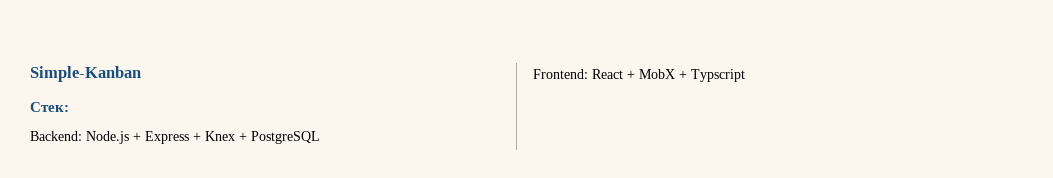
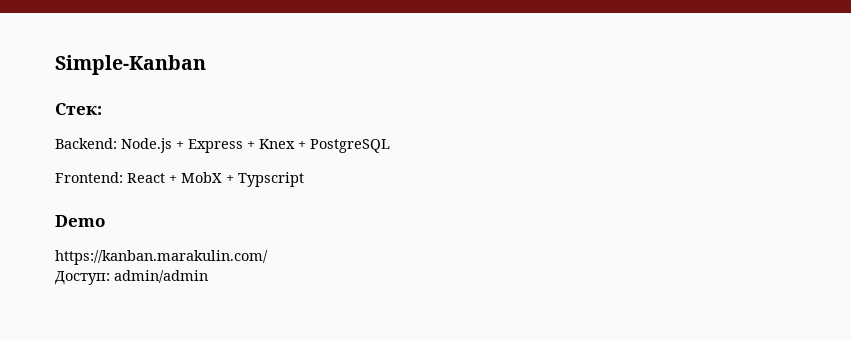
(745, 75) none -> [55,215,105,227] [55,250,268,265] [55,270,208,285] // Demo // https://kanban.marakulin.com/ // Доступ: admin/admin

